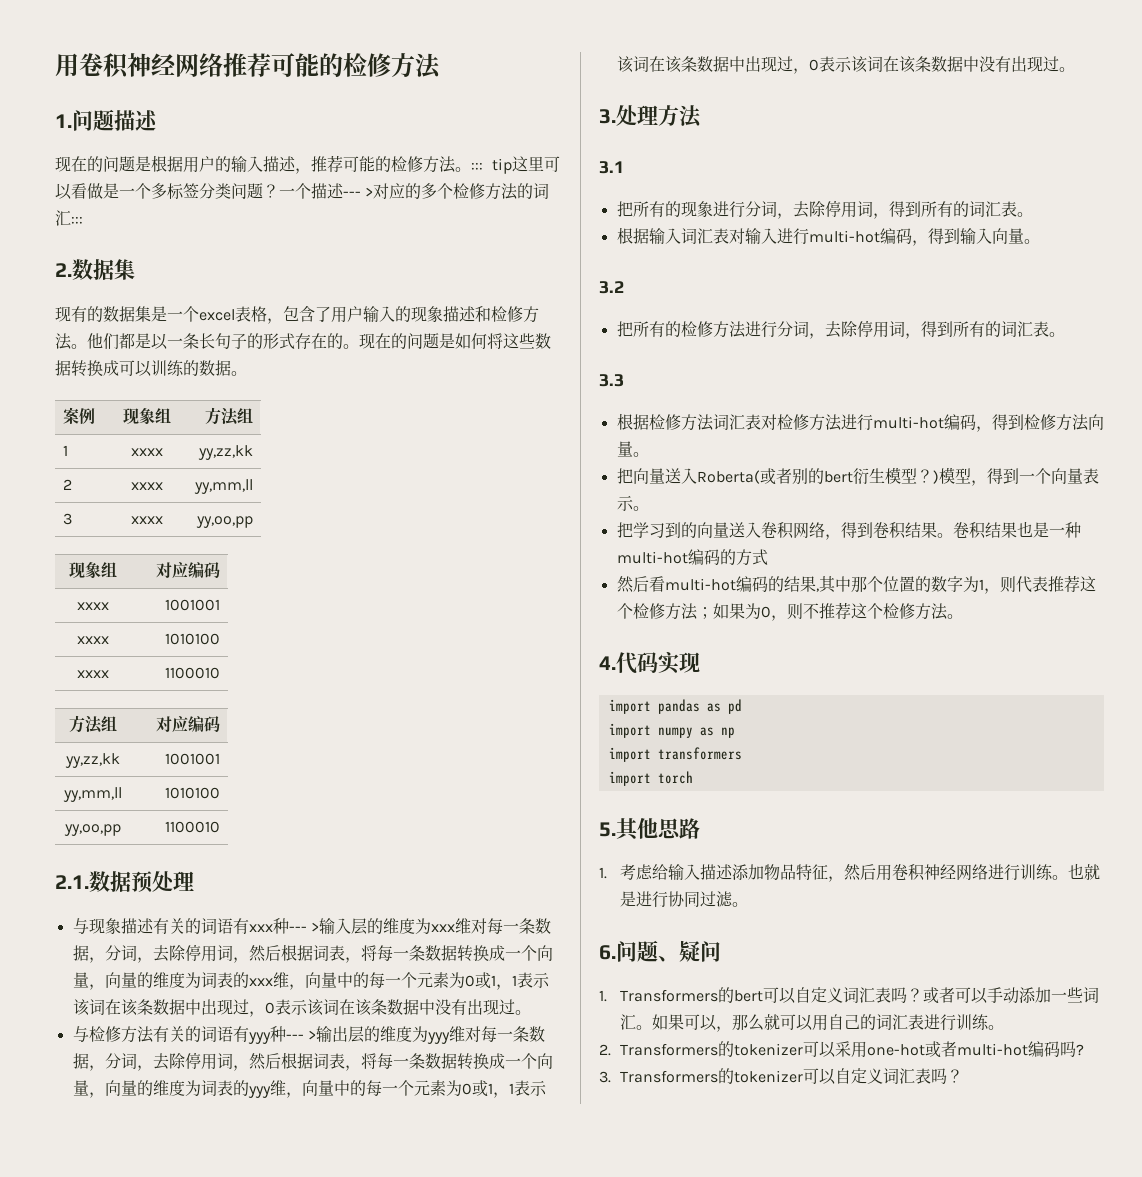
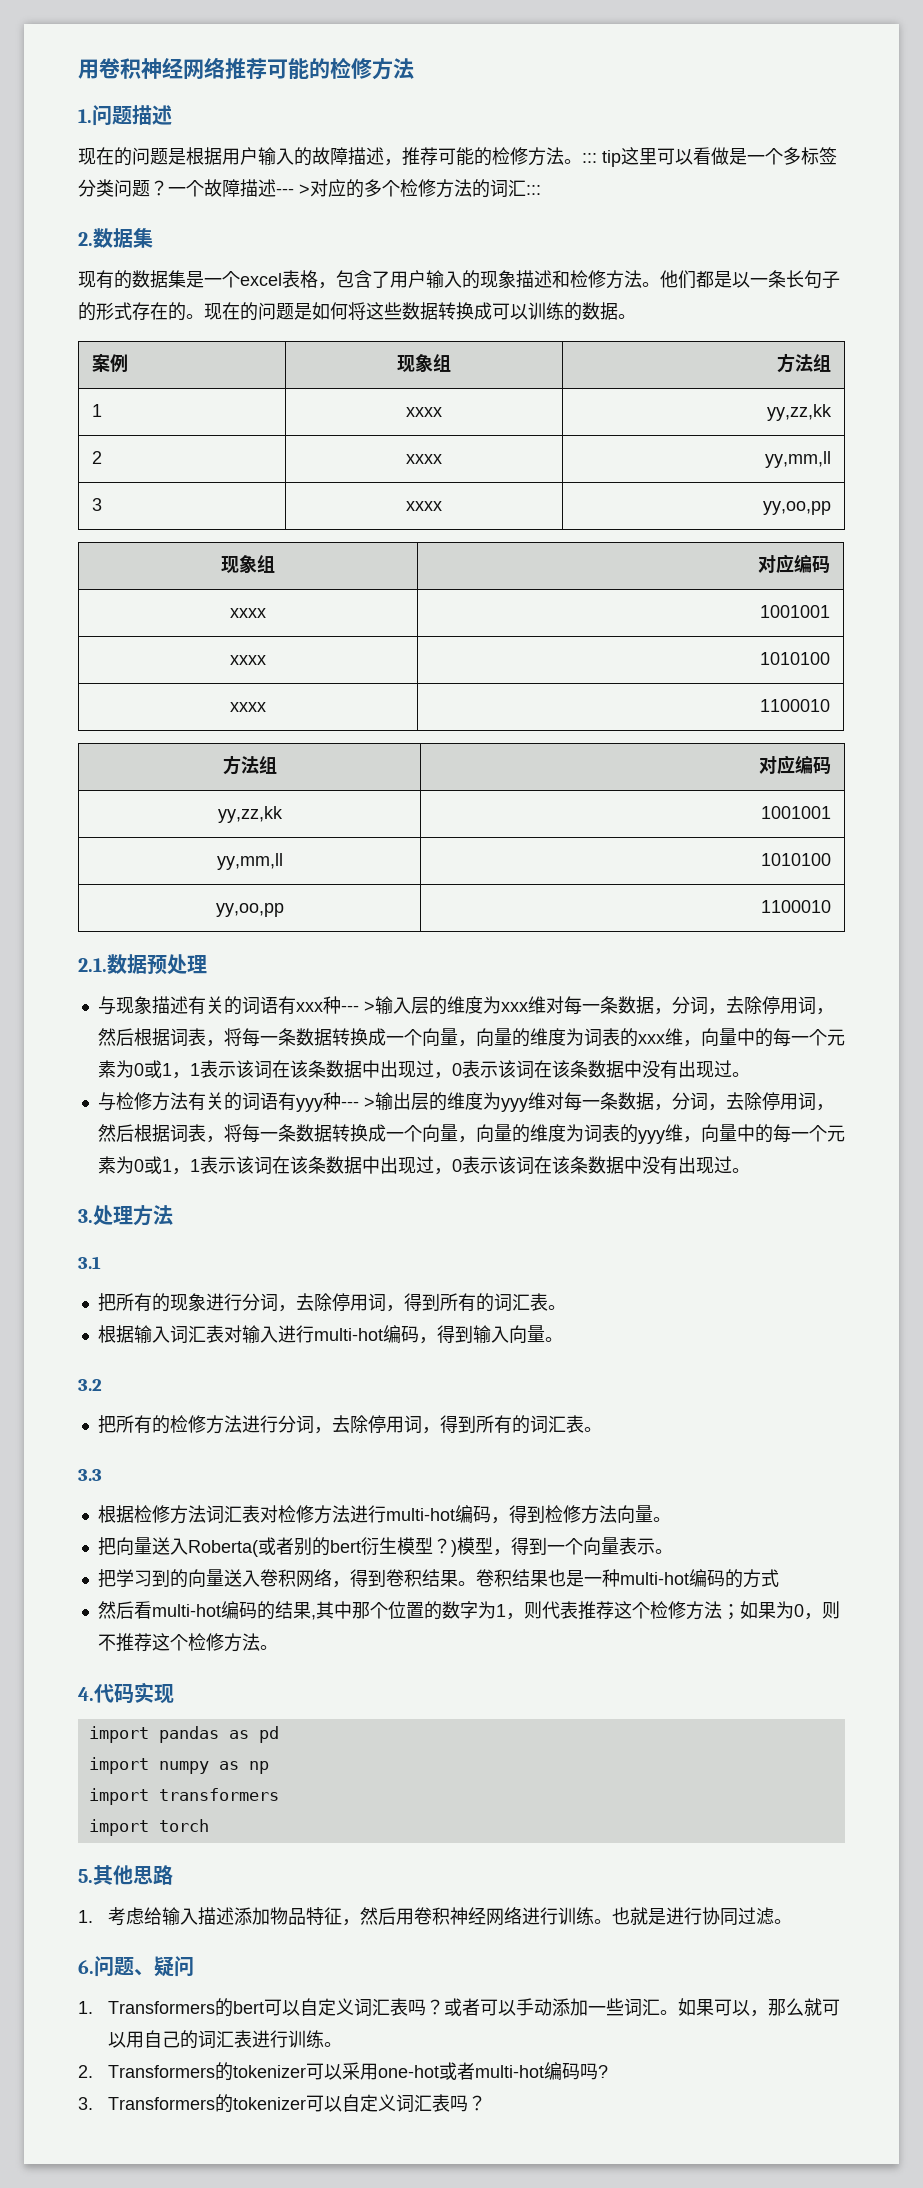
[215,156,263,172] 的输入 -> [258,147,348,166] 输入的故障
(311, 191) none -> [204,179,240,197] 故障

